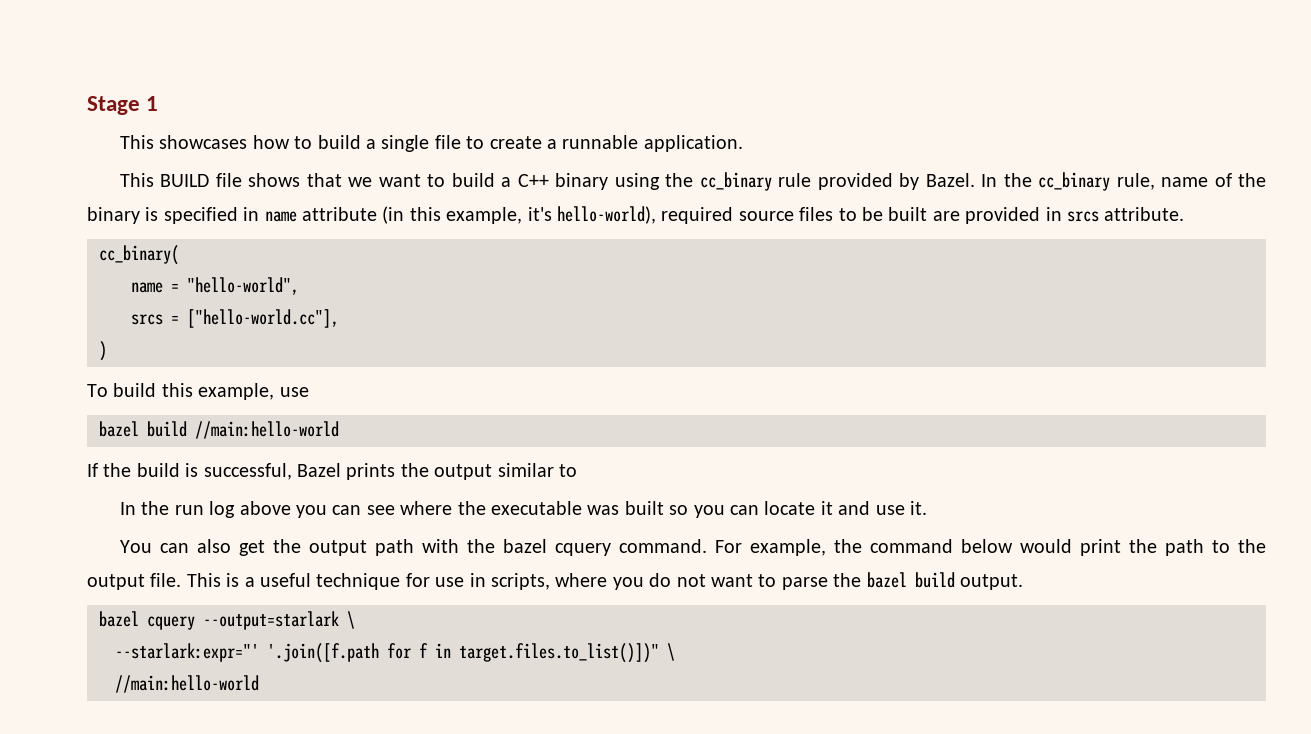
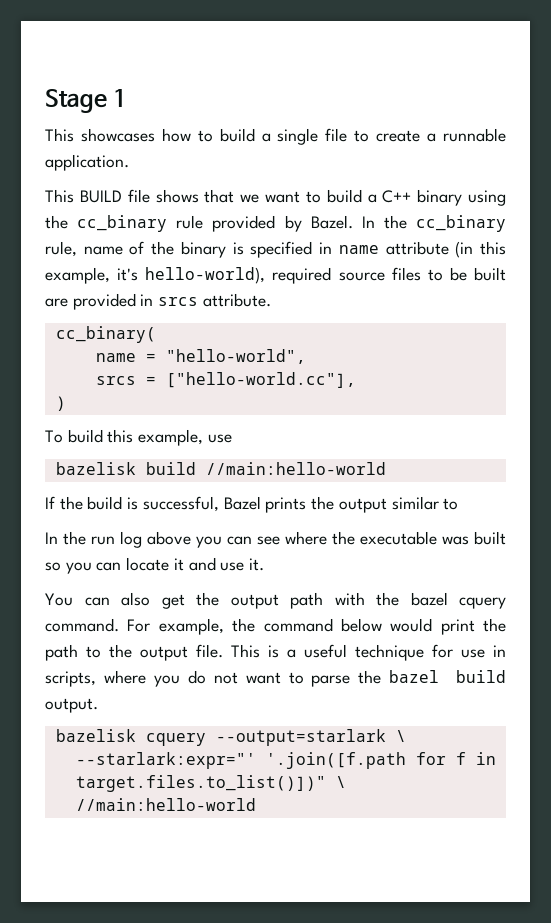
[99,421,139,437] bazel -> [55,462,136,475] bazelisk
[99,611,139,627] bazel -> [55,729,136,742] bazelisk

